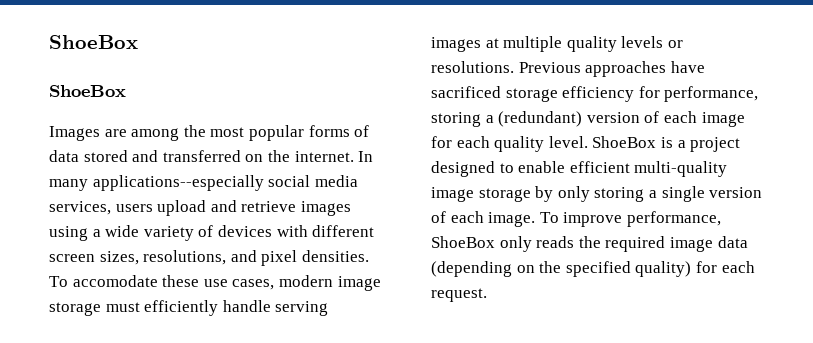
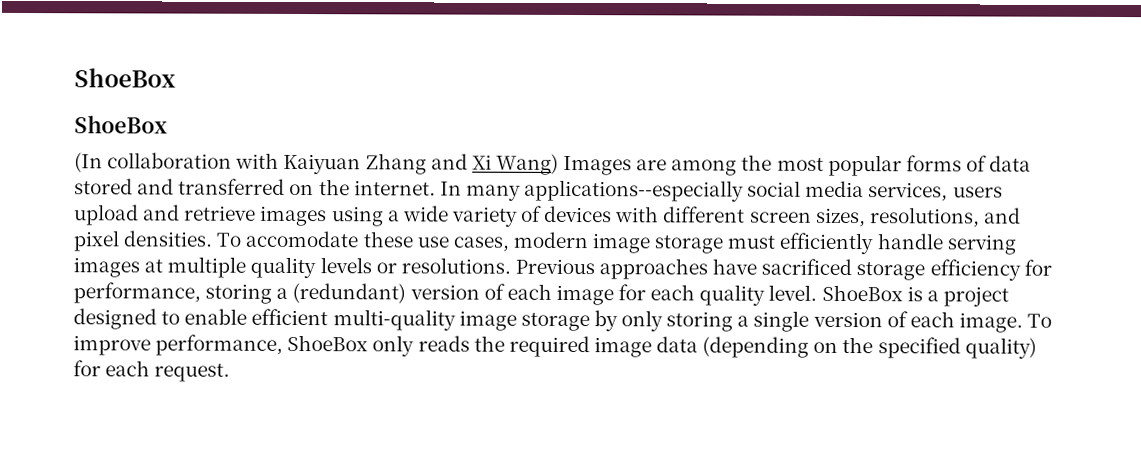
(126, 91) none -> [74,152,559,175] (In collaboration with Kaiyuan Zhang and Xi Wang)

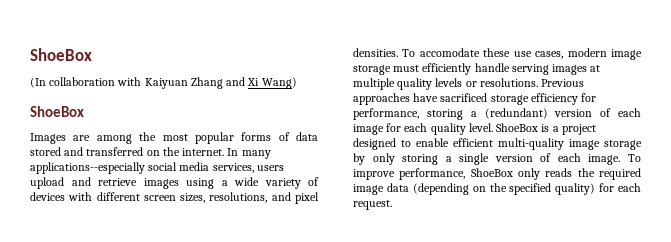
[74,68,176,88] [74,115,168,134] ShoeBox // ShoeBox -> [30,48,92,61] ShoeBox
(559, 164) none -> [30,106,84,117] // ShoeBox //

